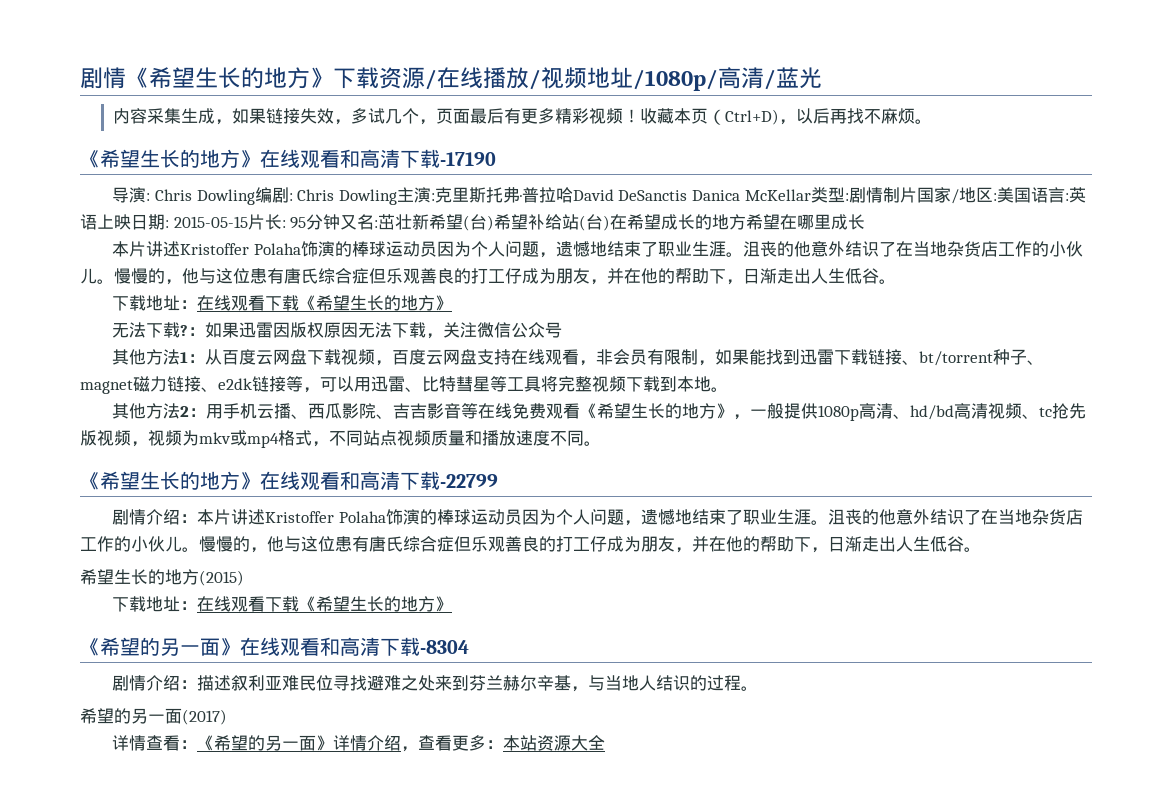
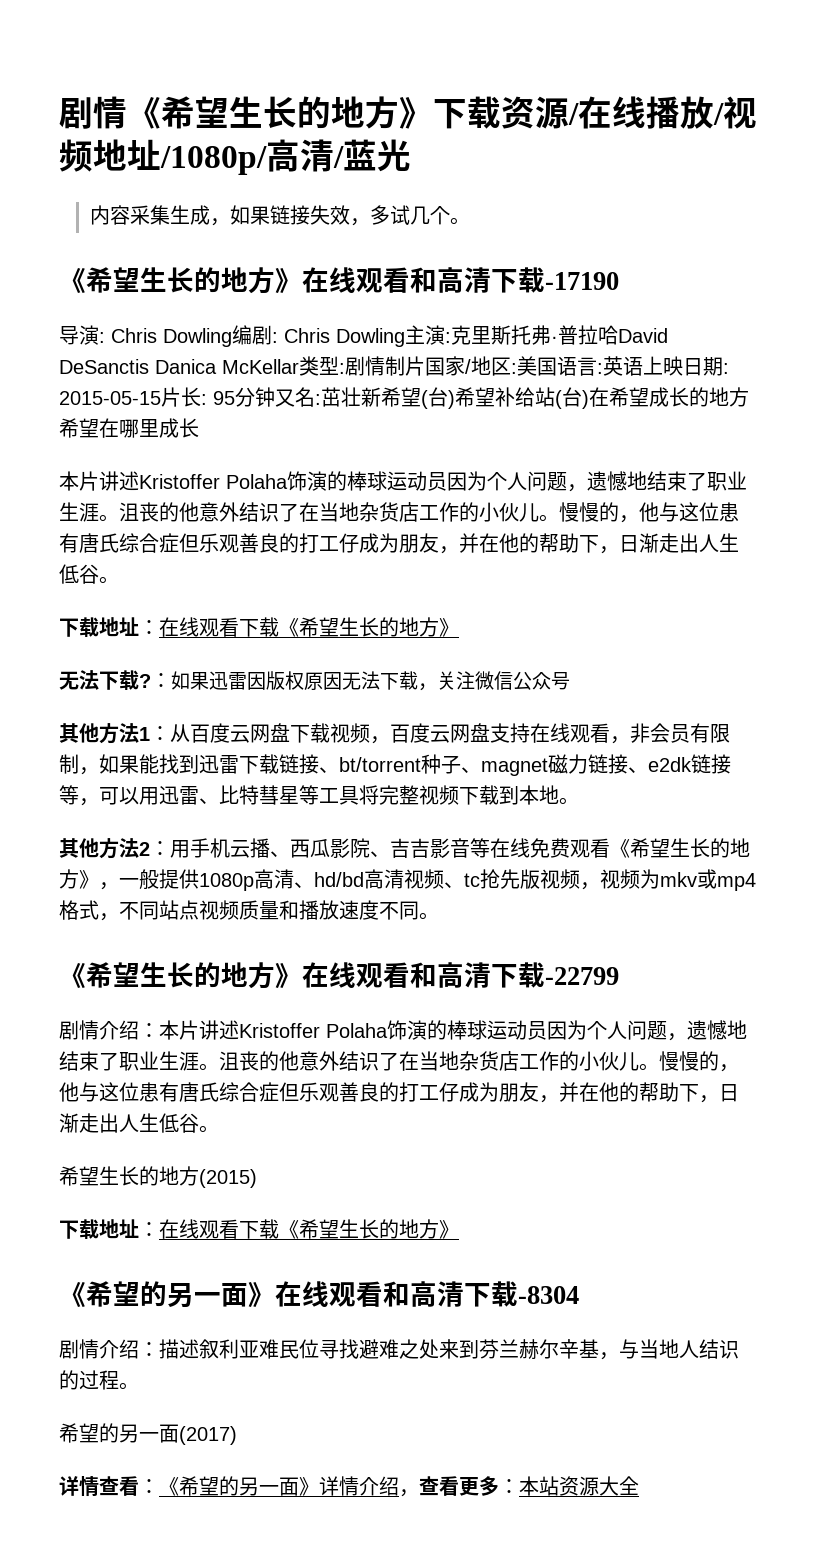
[419,108,916,125] ，页面最后有更多精彩视频！收藏本页（Ctrl+D)，以后再找不麻烦 -> (450, 215) none

